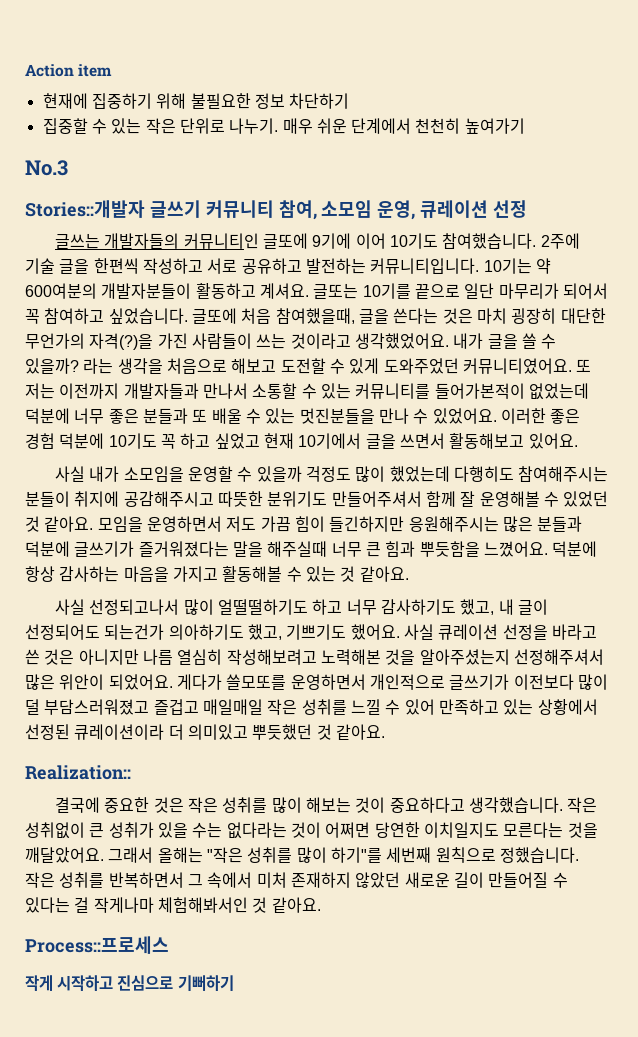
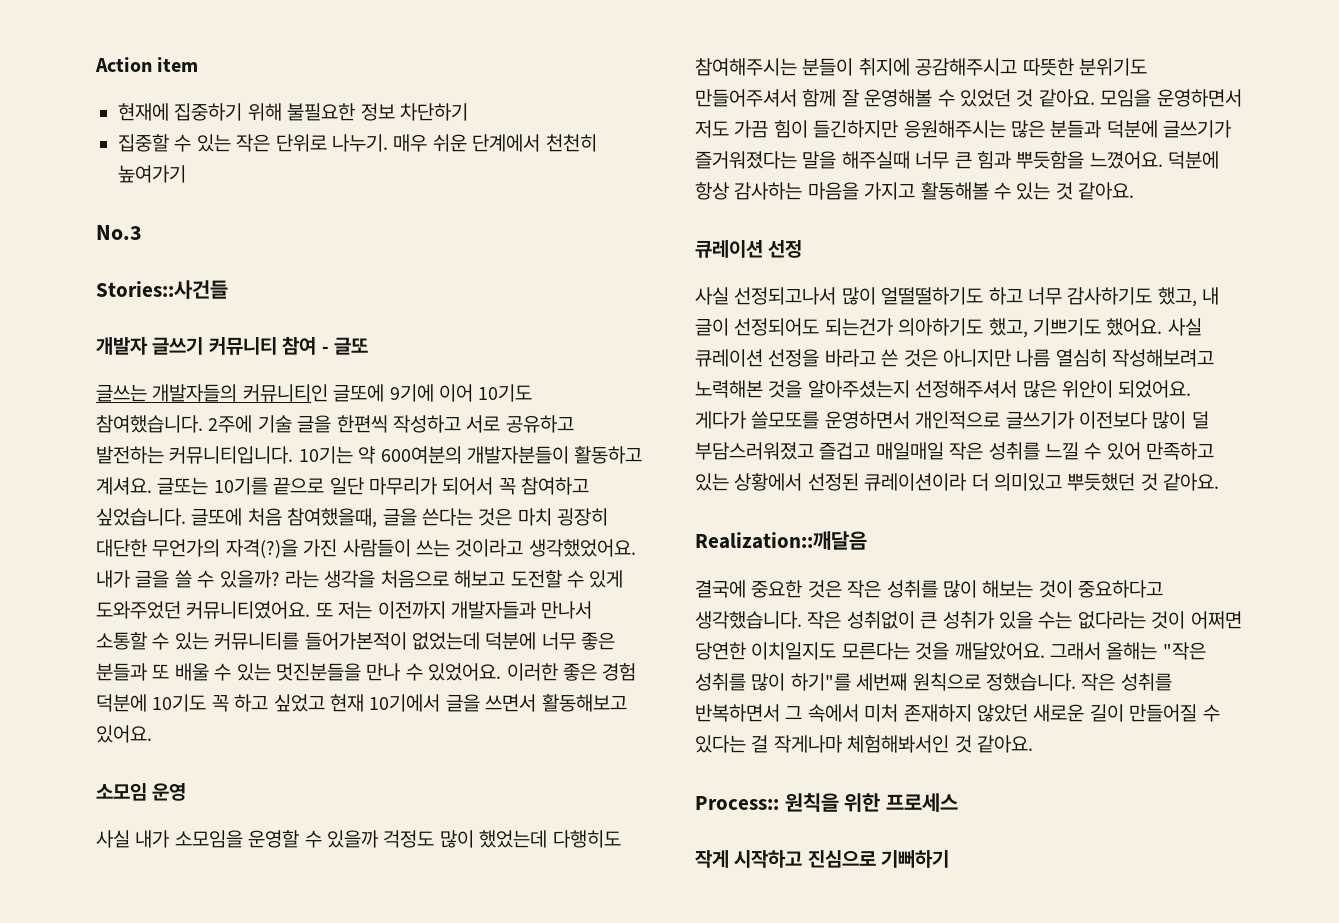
[25,200,528,220] Stories::개발자 글쓰기 커뮤니티 참여, 소모임 운영, 큐레이션 선정 -> [96,280,228,299] [96,336,368,355] Stories::사건들 // 개발자 글쓰기 커뮤니티 참여 - 글또
(578, 441) none -> [96,783,187,801] // 소모임 운영
(409, 574) none -> [695,240,803,258] // 큐레이션 선정
[25,765,131,780] Realization:: -> [695,531,867,550] Realization::깨달음
[25,936,169,954] Process::프로세스 -> [695,793,959,812] Process:: 원칙을 위한 프로세스

